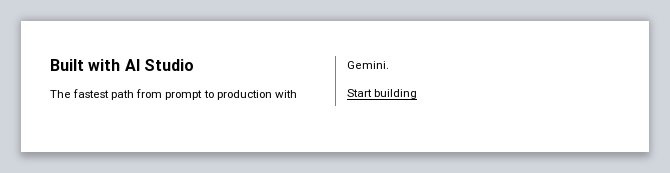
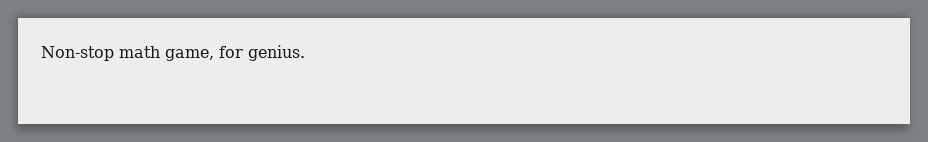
[50,59,194,71] [50,89,297,100] [347,61,389,69] [347,89,418,99] Built with AI Studio // The fastest path from prompt to production with Gemini. // Start building -> [41,45,305,61] Non-stop math game, for genius.

